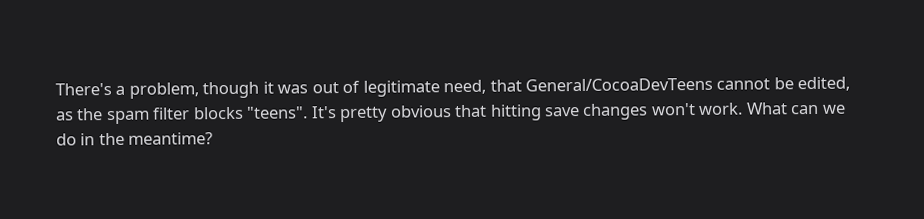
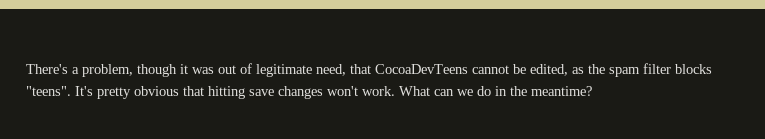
[525,77,714,92] General/CocoaDevTeens -> [375,64,468,74] CocoaDevTeens

